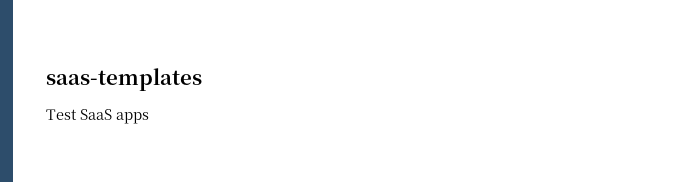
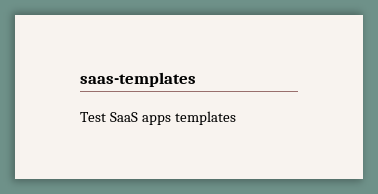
(149, 118) none -> [174,111,236,125] templates

